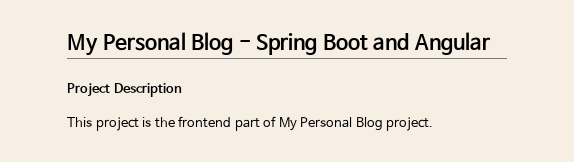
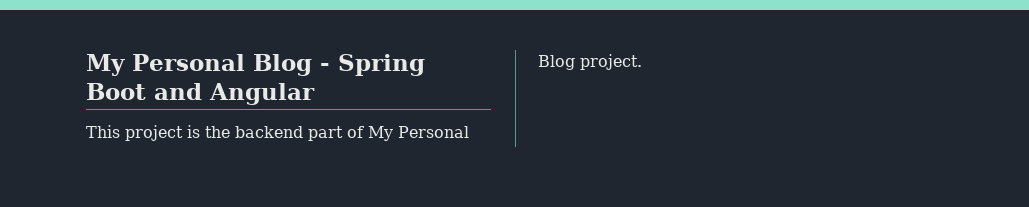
[67,83,182,97] // Project Description -> (315, 94) none
[178,116,232,128] frontend -> [235,126,303,138] backend

